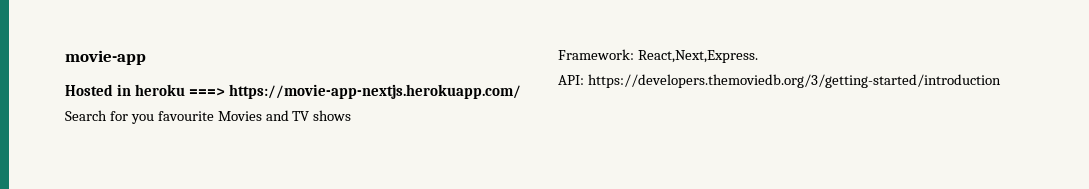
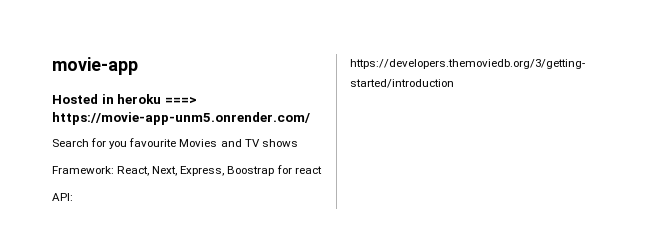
[229,84,522,99] https://movie-app-nextjs.herokuapp.com/ -> [52,112,310,125] https://movie-app-unm5.onrender.com/
[637,50,758,63] React,Next,Express. -> [117,165,322,176] React, Next, Express, Boostrap for react

